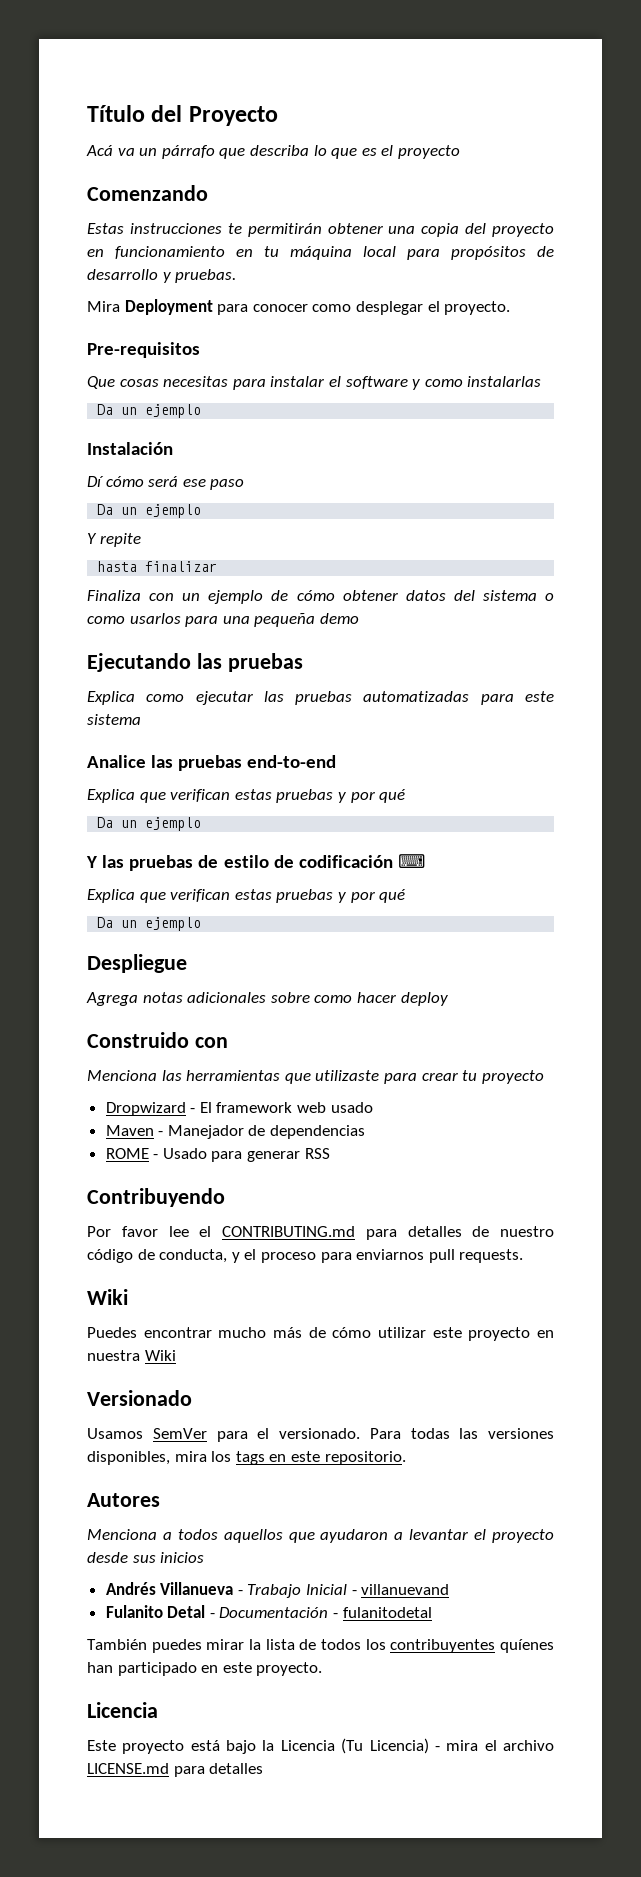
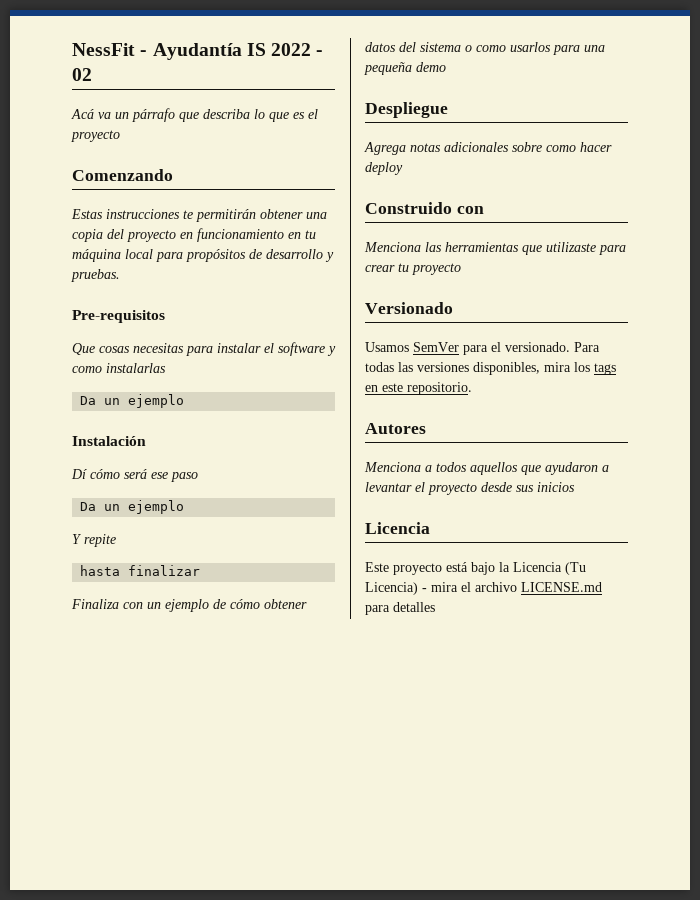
[87,105,278,126] Título del Proyecto -> [72,43,324,60] [72,68,92,81] NessFit - Ayudantía IS 2022 - 02
[87,299,511,315] // Mira Deployment para conocer como desplegar el proyecto. -> (120, 275) none
[87,653,303,672] [87,691,554,705] [87,714,141,725] [87,755,337,771] [87,789,407,803] [97,817,202,831] [86,854,425,871] [87,889,407,903] [97,917,202,931] // Ejecutando las pruebas // Explica como ejecutar las pruebas automatizadas para este sistema // Analice las pruebas end-to-end // Explica que verifican estas pruebas y por qué // Da un ejemplo // Y las pruebas de estilo de codificación ⌨ // Explica que verifican estas pruebas y por qué // Da un ejemplo -> (446, 67) none
[105,1102,373,1116] [105,1125,366,1139] [105,1148,330,1162] [87,1188,225,1207] [87,1226,554,1240] [87,1249,524,1263] [87,1289,128,1305] [87,1327,554,1341] [87,1350,176,1361] // Dropwizard - El framework web usado // Maven - Manejador de dependencias // ROME - Usado para generar RSS // Contribuyendo // Por favor lee el CONTRIBUTING.md para detalles de nuestro código de conducta, y el proceso para enviarnos pull requests. // Wiki // Puedes encontrar mucho más de cómo utilizar este proyecto en nuestra Wiki -> (461, 269) none
[105,1582,450,1598] [105,1605,432,1618] [87,1639,554,1653] [87,1662,323,1676] // Andrés Villanueva - Trabajo Inicial - villanuevand // Fulanito Detal - Documentación - fulanitodetal // También puedes mirar la lista de todos los contribuyentes quíenes han participado en este proyecto. -> (575, 487) none

